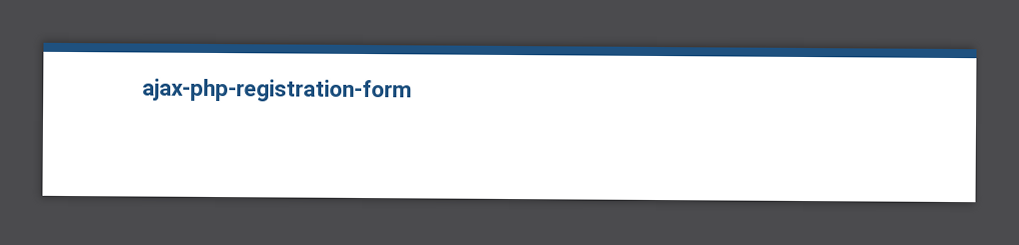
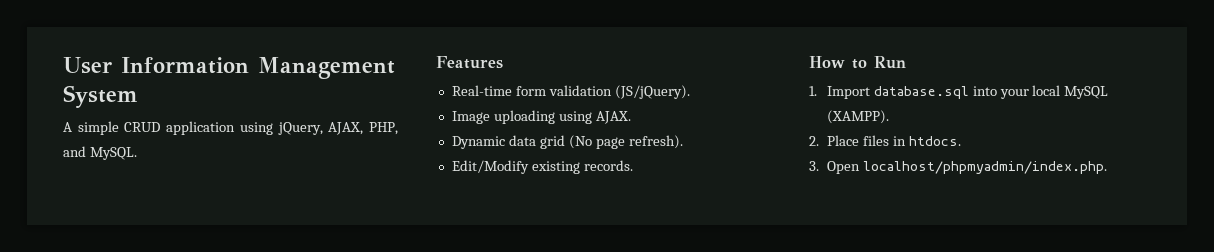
[142,78,412,103] ajax-php-registration-form -> [63,57,395,79] [63,85,138,108] [63,121,399,135] [63,146,137,160] [436,56,503,69] [451,85,690,99] [451,110,631,124] [451,135,683,149] [451,160,633,174] [809,56,906,69] [809,85,1109,99] [826,110,889,124] [809,135,961,146] [809,161,1107,174] User Information Management System // A simple CRUD application using jQuery, AJAX, PHP, and MySQL. // Features // Real-time form validation (JS/jQuery). // Image uploading using AJAX. // Dynamic data grid (No page refresh). // Edit/Modify existing records. // How to Run // 1. Import database.sql into your local MySQL (XAMPP). // 2. Place files in htdocs. // 3. Open localhost/phpmyadmin/index.php.

